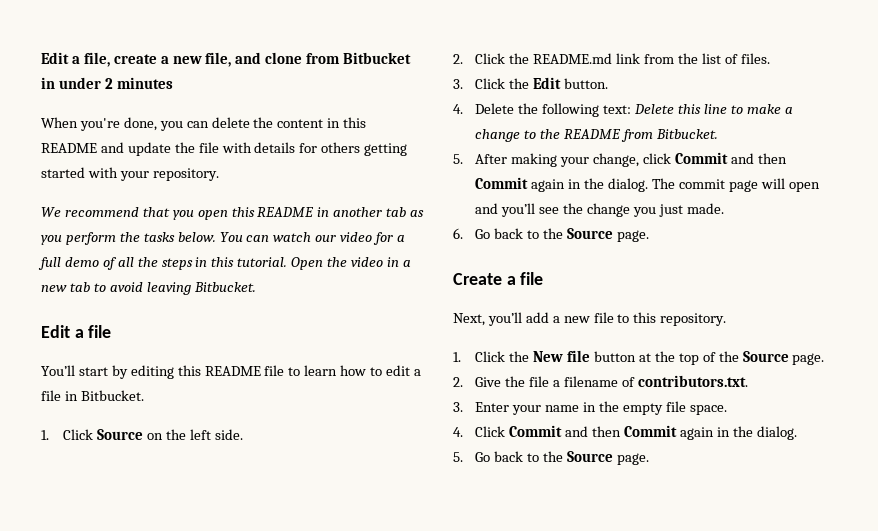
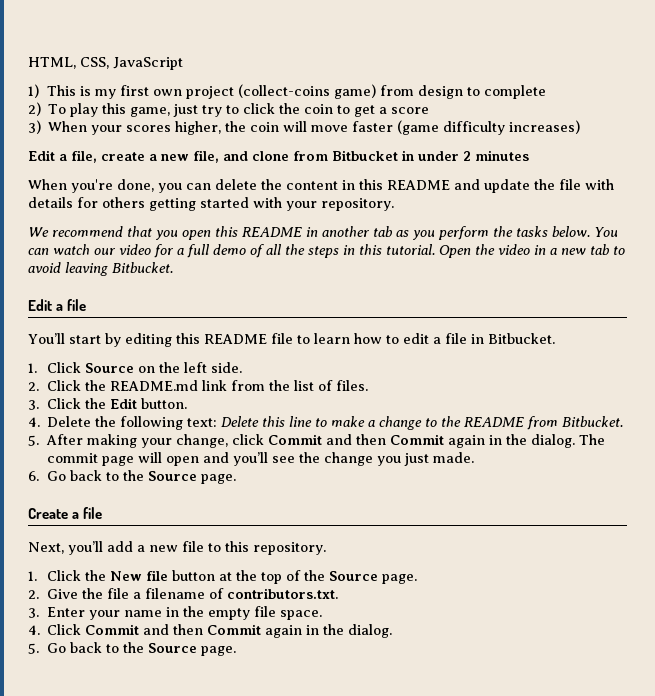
(41, 58) none -> [28,57,183,70] [28,84,547,99] [28,102,430,117] [28,120,581,135] HTML, CSS, JavaScript // 1) This is my first own project (collect-coins game) from design to complete // 2) To play this game, just try to click the coin to get a score // 3) When your scores higher, the coin will move faster (game difficulty increases) //

